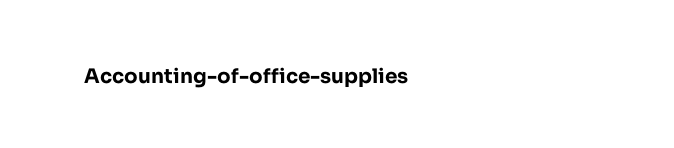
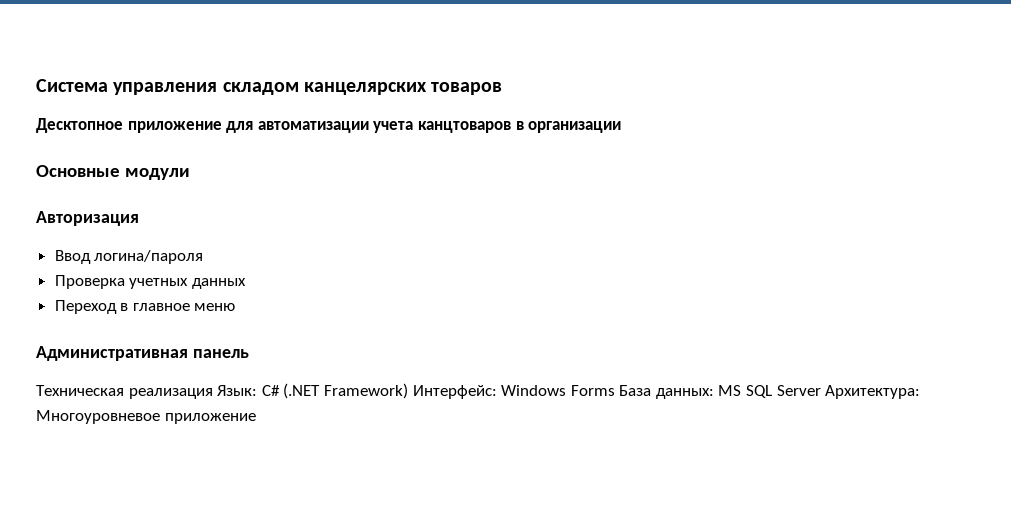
[84,67,408,88] Accounting-of-office-supplies -> [36,79,503,95] [36,118,622,133] [36,165,190,180] [36,211,139,226] [54,250,204,264] [54,275,246,289] [54,300,236,314] [36,346,249,361] [36,383,921,399] [36,410,256,424] Система управления складом канцелярских товаров // Десктопное приложение для автоматизации учета канцтоваров в организации // Основные модули // Авторизация // Ввод логина/пароля // Проверка учетных данных // Переход в главное меню // Административная панель // Техническая реализация Язык: C# (.NET Framework) Интерфейс: Windows Forms База данных: MS SQL Server Архитектура: Многоуровневое приложение

